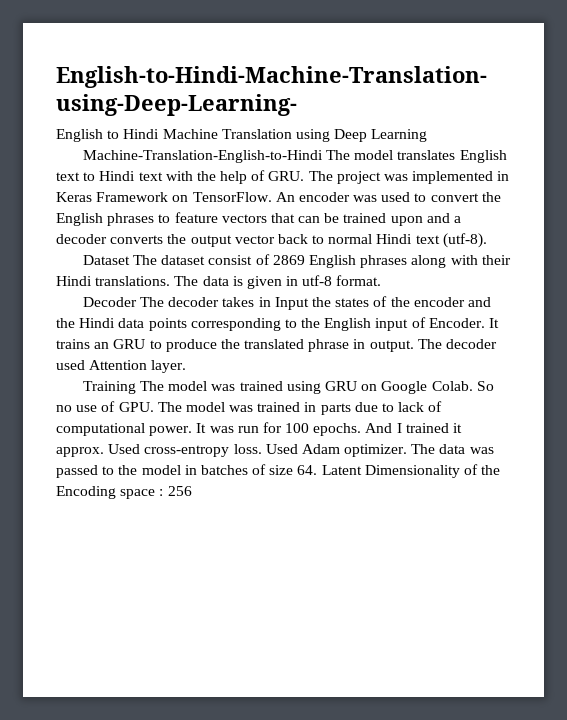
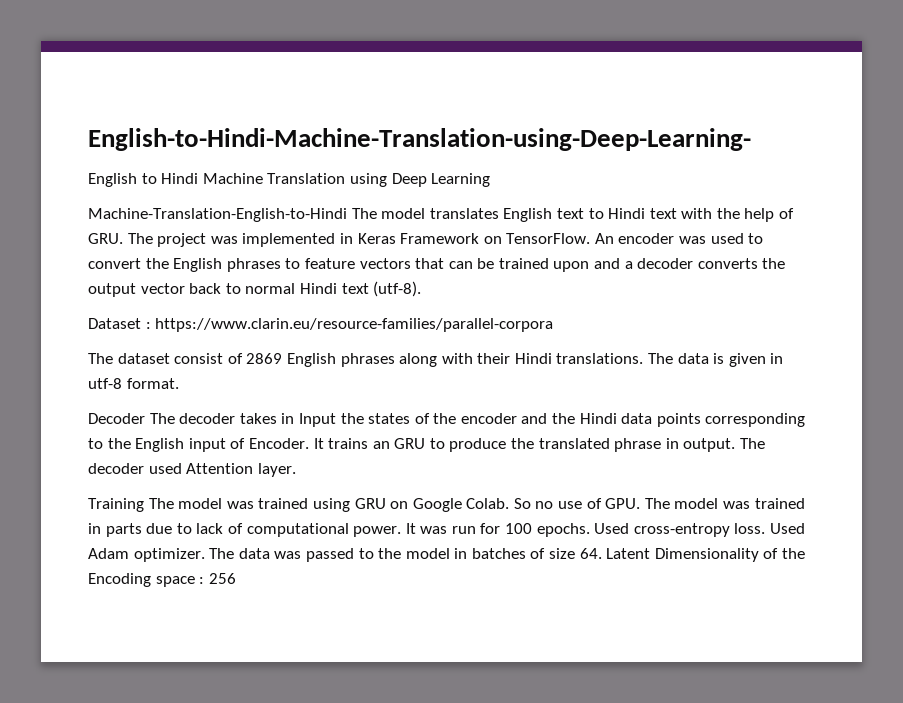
(130, 260) none -> [145,318,554,332] : https://www.clarin.eu/resource-families/parallel-corpora //
[365,423,463,433] [56,447,104,457] And I trained it approx. -> (590, 530) none

